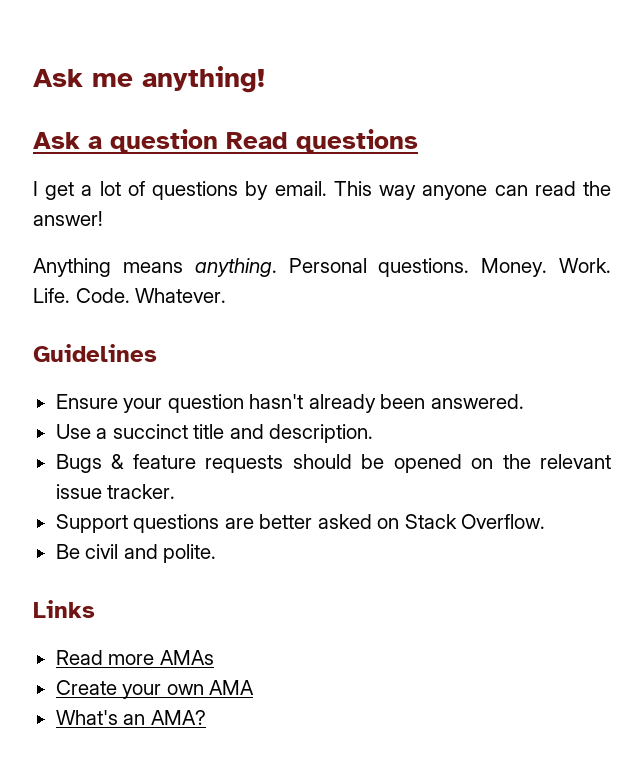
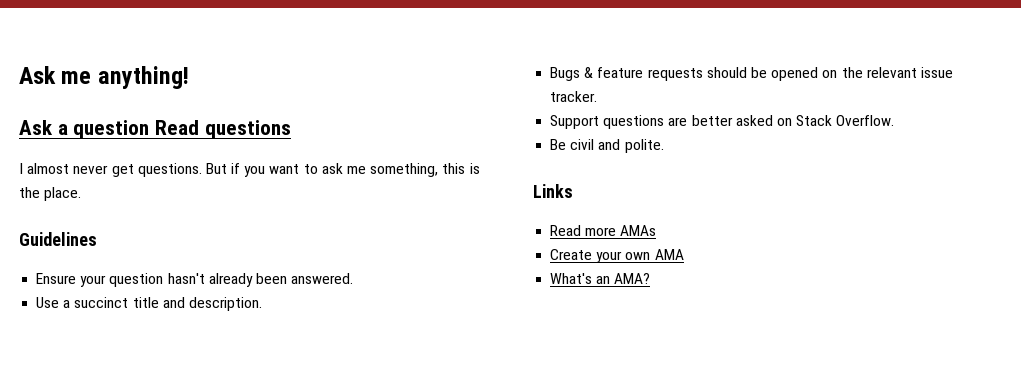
[45,181,611,200] [33,211,103,226] [33,258,611,277] [33,288,227,303] get a lot of questions by email. This way anyone can read the answer! // Anything means anything. Personal questions. Money. Work. Life. Code. Whatever. -> [27,163,480,177] [19,187,82,201] almost never get questions. But if you want to ask me something, this is the place.

